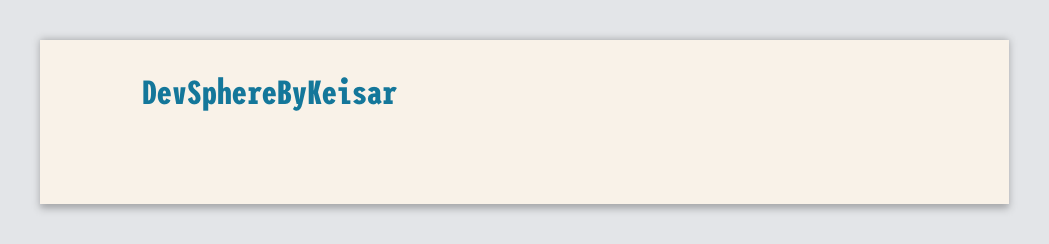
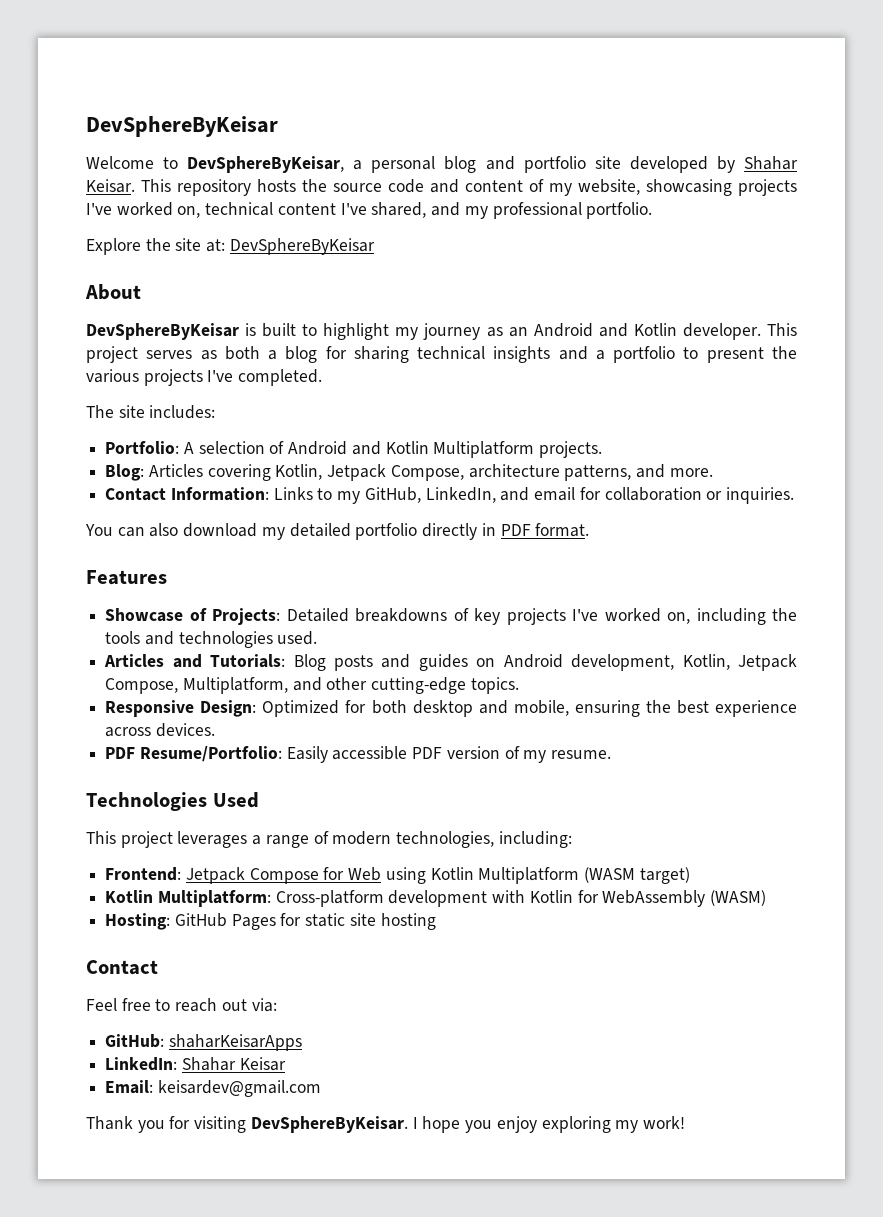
[142,77,397,111] DevSphereByKeisar -> [86,116,278,137] [86,156,798,173] [86,179,797,196] [86,202,653,219] [86,238,375,255] [85,284,141,300] [86,323,798,340] [86,346,797,363] [86,369,323,386] [86,405,216,419] [105,441,603,458] [105,464,713,481] [105,487,794,504] [85,523,590,540] [86,570,167,585] [105,608,797,625] [105,631,318,648] [104,654,797,671] [105,677,519,694] [105,700,798,717] [105,723,215,737] [105,746,612,763] [86,792,259,811] [86,831,572,848] [105,867,690,884] [105,890,767,907] [105,913,436,930] [86,960,158,975] [86,998,277,1012] [105,1034,302,1051] [105,1057,286,1071] [105,1080,321,1097] [86,1116,685,1133] DevSphereByKeisar // Welcome to DevSphereByKeisar, a personal blog and portfolio site developed by Shahar Keisar. This repository hosts the source code and content of my website, showcasing projects I've worked on, technical content I've shared, and my professional portfolio. // Explore the site at: DevSphereByKeisar // About // DevSphereByKeisar is built to highlight my journey as an Android and Kotlin developer. This project serves as both a blog for sharing technical insights and a portfolio to present the various projects I've completed. // The site includes: // Portfolio: A selection of Android and Kotlin Multiplatform projects. // Blog: Articles covering Kotlin, Jetpack Compose, architecture patterns, and more. // Contact Information: Links to my GitHub, LinkedIn, and email for collaboration or inquiries. // You can also download my detailed portfolio directly in PDF format. // Features // Showcase of Projects: Detailed breakdowns of key projects I've worked on, including the tools and technologies used. // Articles and Tutorials: Blog posts and guides on Android development, Kotlin, Jetpack Compose, Multiplatform, and other cutting-edge topics. // Responsive Design: Optimized for both desktop and mobile, ensuring the best experience across devices. // PDF Resume/Portfolio: Easily accessible PDF version of my resume. // Technologies Used // This project leverages a range of modern technologies, including: // Frontend: Jetpack Compose for Web using Kotlin Multiplatform (WASM target) // Kotlin Multiplatform: Cross-platform development with Kotlin for WebAssembly (WASM) // Hosting: GitHub Pages for static site hosting // Contact // Feel free to reach out via: // GitHub: shaharKeisarApps // LinkedIn: Shahar Keisar // Email: keisardev@gmail.com // Thank you for visiting DevSphereByKeisar. I hope you enjoy exploring my work!

